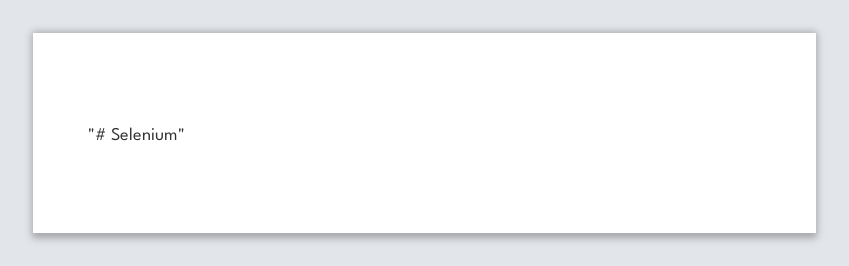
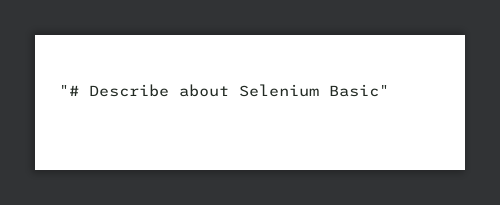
[110,127,185,141] Selenium" -> [89,84,389,97] Describe about Selenium Basic"

